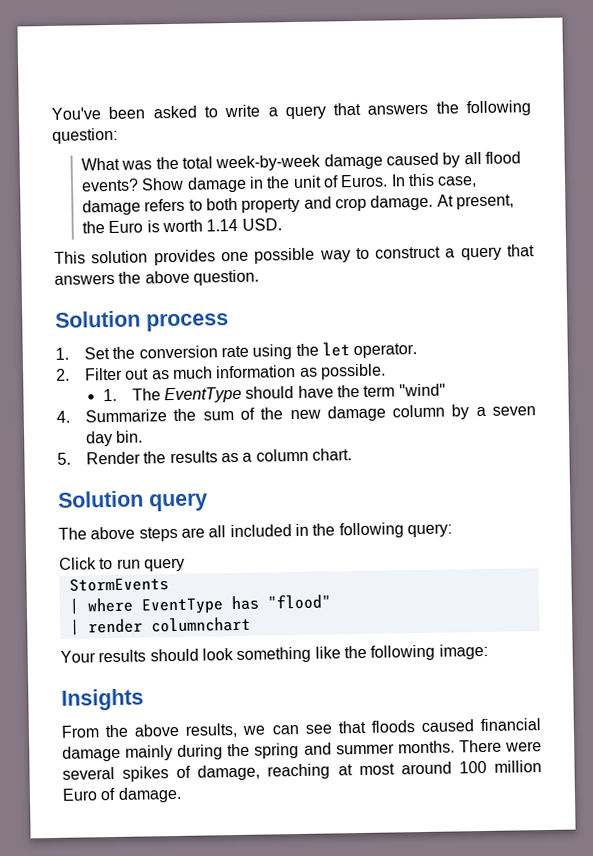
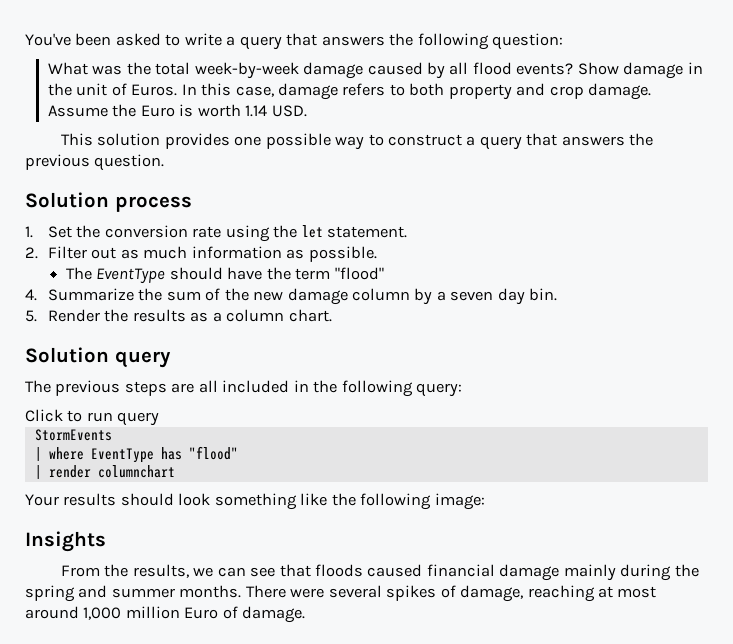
[436,194,514,210] At present, -> [47,105,108,117] Assume
[144,270,190,284] above -> [25,154,90,170] previous
[353,343,418,359] operator. -> [326,226,407,238] statement.
[102,388,117,402] 1. -> (377, 254) none
[398,383,446,397] "wind" -> [334,267,384,280] "flood"
[90,526,136,540] above -> [55,380,121,396] previous
[134,723,180,737] above -> (129, 570) none
[458,760,487,774] 100 -> [83,607,122,620] 1,000

